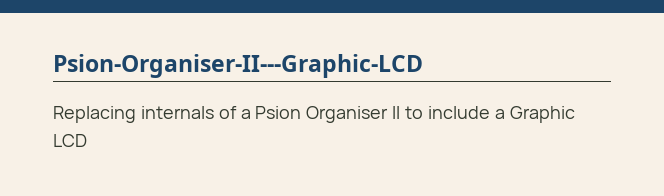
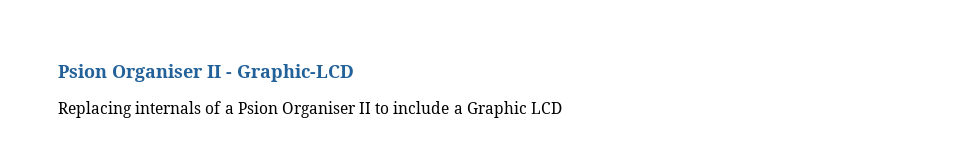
[53,54,423,78] Psion-Organiser-II---Graphic-LCD -> [58,64,354,82] Psion Organiser II - Graphic-LCD

